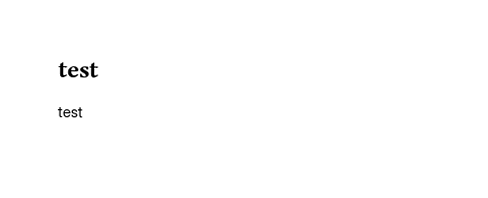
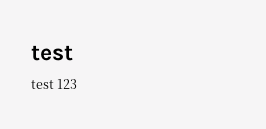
(83, 112) none -> [57,79,78,89] 123

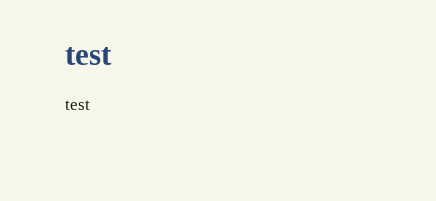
[57,79,78,89] 123 -> (90, 105) none

